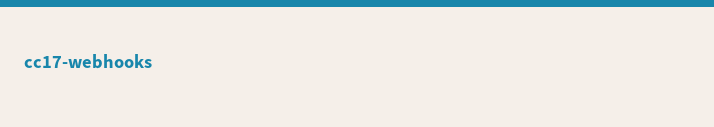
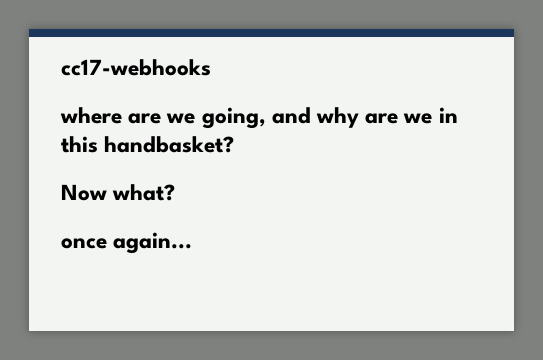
(152, 61) none -> [60,107,458,129] [61,136,235,153] [61,184,176,201] [61,232,193,254] // where are we going, and why are we in this handbasket? // Now what? // once again...

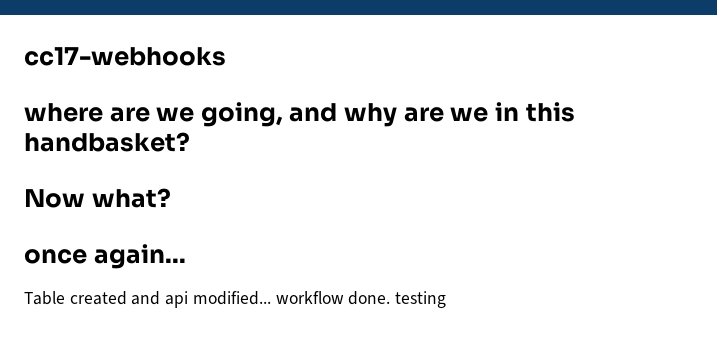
(193, 243) none -> [24,291,447,308] // Table created and api modified... workflow done. testing

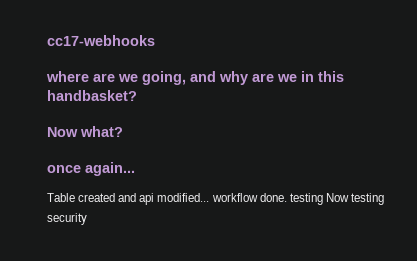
(447, 299) none -> [325,193,384,205] [47,213,87,225] Now testing security

